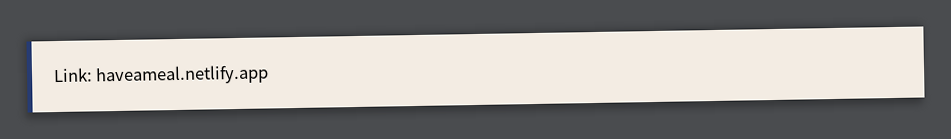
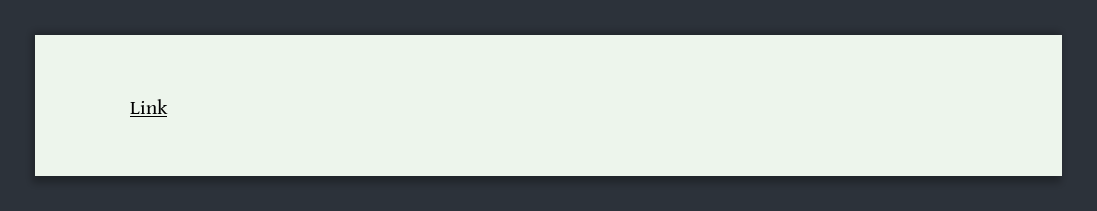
[53,64,270,86] Link: haveameal.netlify.app -> [130,99,168,114] Link

